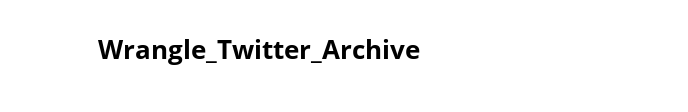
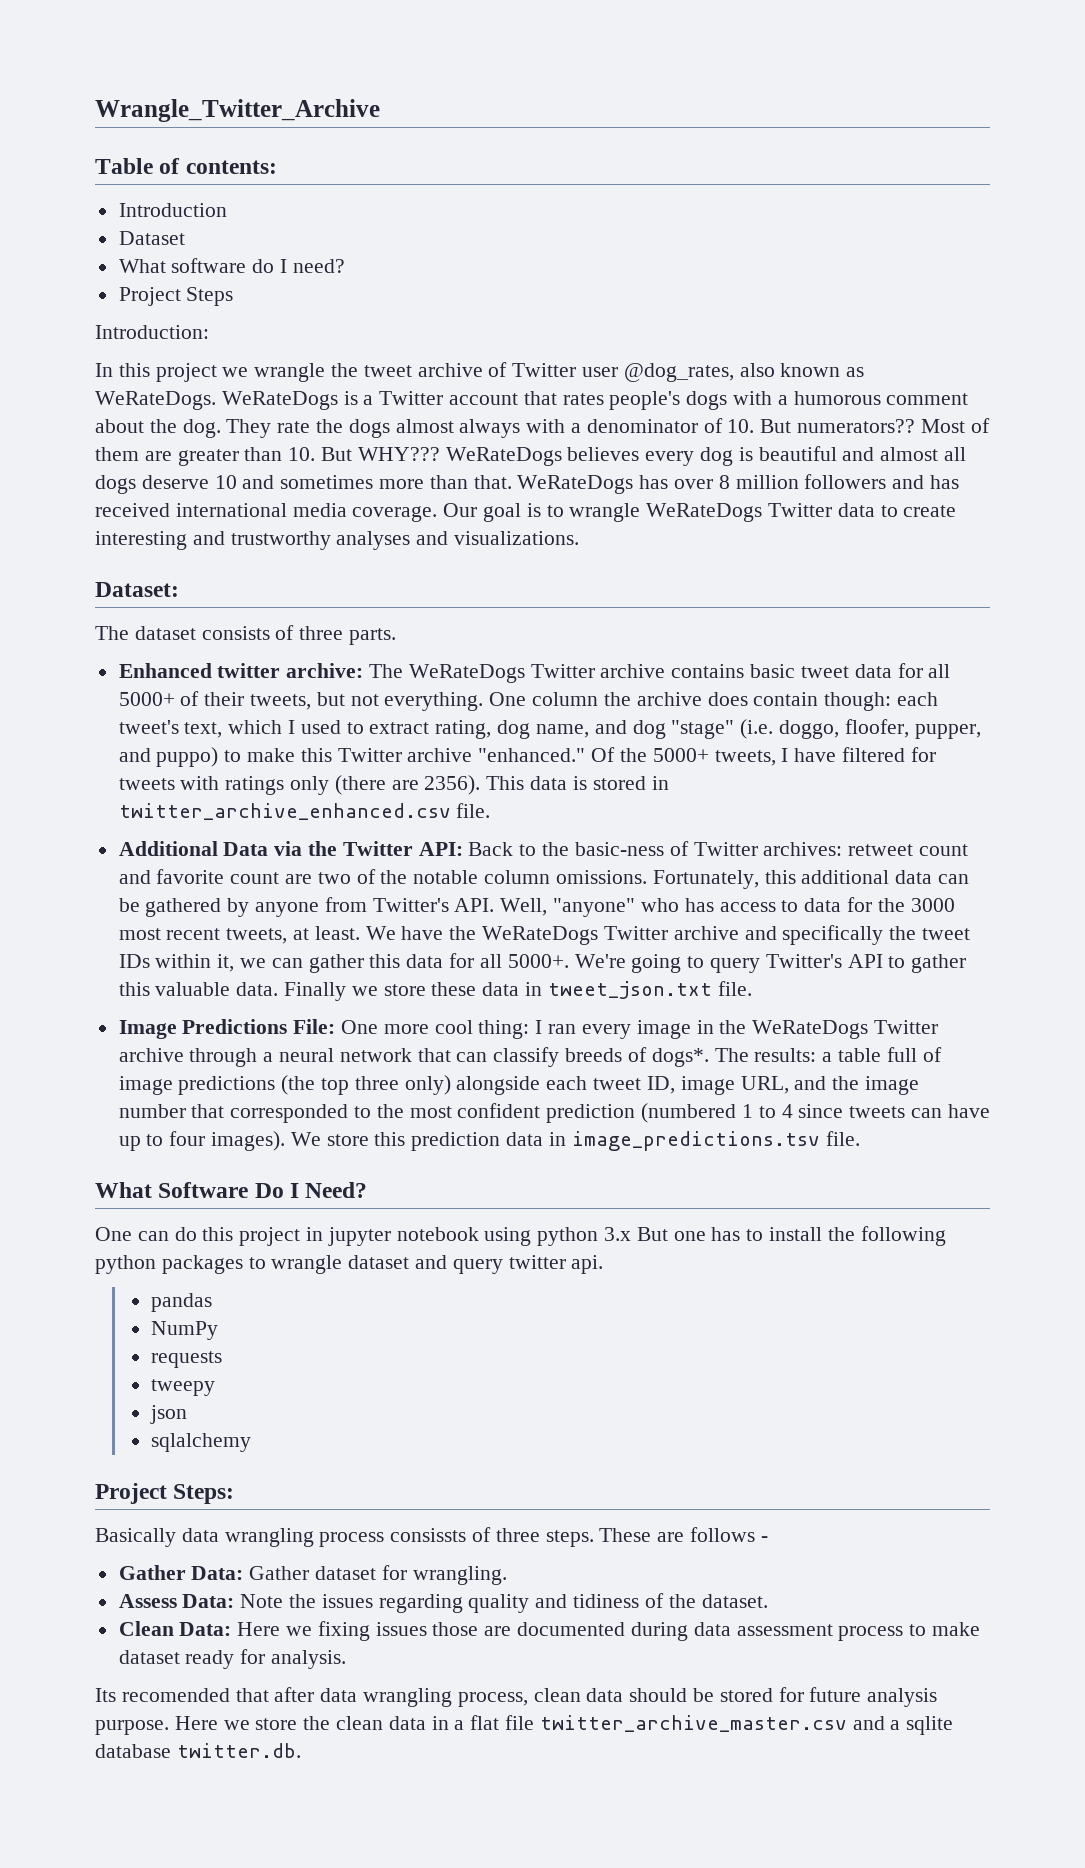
(420, 52) none -> [95,158,277,174] [118,203,227,217] [118,231,185,245] [118,258,345,273] [118,287,234,306] [95,325,209,339] [95,362,865,382] [95,391,969,410] [95,418,990,438] [95,446,967,466] [95,474,960,494] [95,503,957,522] [95,531,580,550] [95,582,179,597] [95,625,397,645] [118,663,951,683] [118,691,938,711] [118,719,981,739] [118,747,936,767] [118,775,669,795] [118,803,491,820] [118,841,968,856] [118,869,969,889] [118,897,955,917] [118,925,970,945] [118,953,967,973] [118,981,752,1001] [118,1019,938,1039] [118,1047,942,1067] [118,1075,919,1095] [118,1103,990,1123] [118,1131,860,1151] [95,1182,368,1198] [95,1226,946,1246] [95,1255,604,1274] [150,1293,212,1312] [150,1321,218,1340] [150,1351,222,1368] [150,1379,215,1396] [149,1405,187,1424] [150,1433,251,1452] [95,1483,235,1504] [95,1527,768,1547] [118,1565,507,1585] [118,1593,768,1613] [118,1621,980,1641] [118,1649,347,1669] [95,1687,938,1707] [95,1715,954,1735] [95,1743,301,1758] // Table of contents: // Introduction // Dataset // What software do I need? // Project Steps // Introduction: // In this project we wrangle the tweet archive of Twitter user @dog_rates, also known as WeRateDogs. WeRateDogs is a Twitter account that rates people's dogs with a humorous comment about the dog. They rate the dogs almost always with a denominator of 10. But numerators?? Most of them are greater than 10. But WHY??? WeRateDogs believes every dog is beautiful and almost all dogs deserve 10 and sometimes more than that. WeRateDogs has over 8 million followers and has received international media coverage. Our goal is to wrangle WeRateDogs Twitter data to create interesting and trustworthy analyses and visualizations. // Dataset: // The dataset consists of three parts. // Enhanced twitter archive: The WeRateDogs Twitter archive contains basic tweet data for all 5000+ of their tweets, but not everything. One column the archive does contain though: each tweet's text, which I used to extract rating, dog name, and dog "stage" (i.e. doggo, floofer, pupper, and puppo) to make this Twitter archive "enhanced." Of the 5000+ tweets, I have filtered for tweets with ratings only (there are 2356). This data is stored in twitter_archive_enhanced.csv file. // Additional Data via the Twitter API: Back to the basic-ness of Twitter archives: retweet count and favorite count are two of the notable column omissions. Fortunately, this additional data can be gathered by anyone from Twitter's API. Well, "anyone" who has access to data for the 3000 most recent tweets, at least. We have the WeRateDogs Twitter archive and specifically the tweet IDs within it, we can gather this data for all 5000+. We're going to query Twitter's API to gather this valuable data. Finally we store these data in tweet_json.txt file. // Image Predictions File: One more cool thing: I ran every image in the WeRateDogs Twitter archive through a neural network that can classify breeds of dogs*. The results: a table full of image predictions (the top three only) alongside each tweet ID, image URL, and the image number that corresponded to the most confident prediction (numbered 1 to 4 since tweets can have up to four images). We store this prediction data in image_predictions.tsv file. // What Software Do I Need? // One can do this project in jupyter notebook using python 3.x But one has to install the following python packages to wrangle dataset and query twitter api. // pandas // NumPy // requests // tweepy // json // sqlalchemy // Project Steps: // Basically data wrangling process consissts of three steps. These are follows - // Gather Data: Gather dataset for wrangling. // Assess Data: Note the issues regarding quality and tidiness of the dataset. // Clean Data: Here we fixing issues those are documented during data assessment process to make dataset ready for analysis. // Its recomended that after data wrangling process, clean data should be stored for future analysis purpose. Here we store the clean data in a flat file twitter_archive_master.csv and a sqlite database twitter.db.

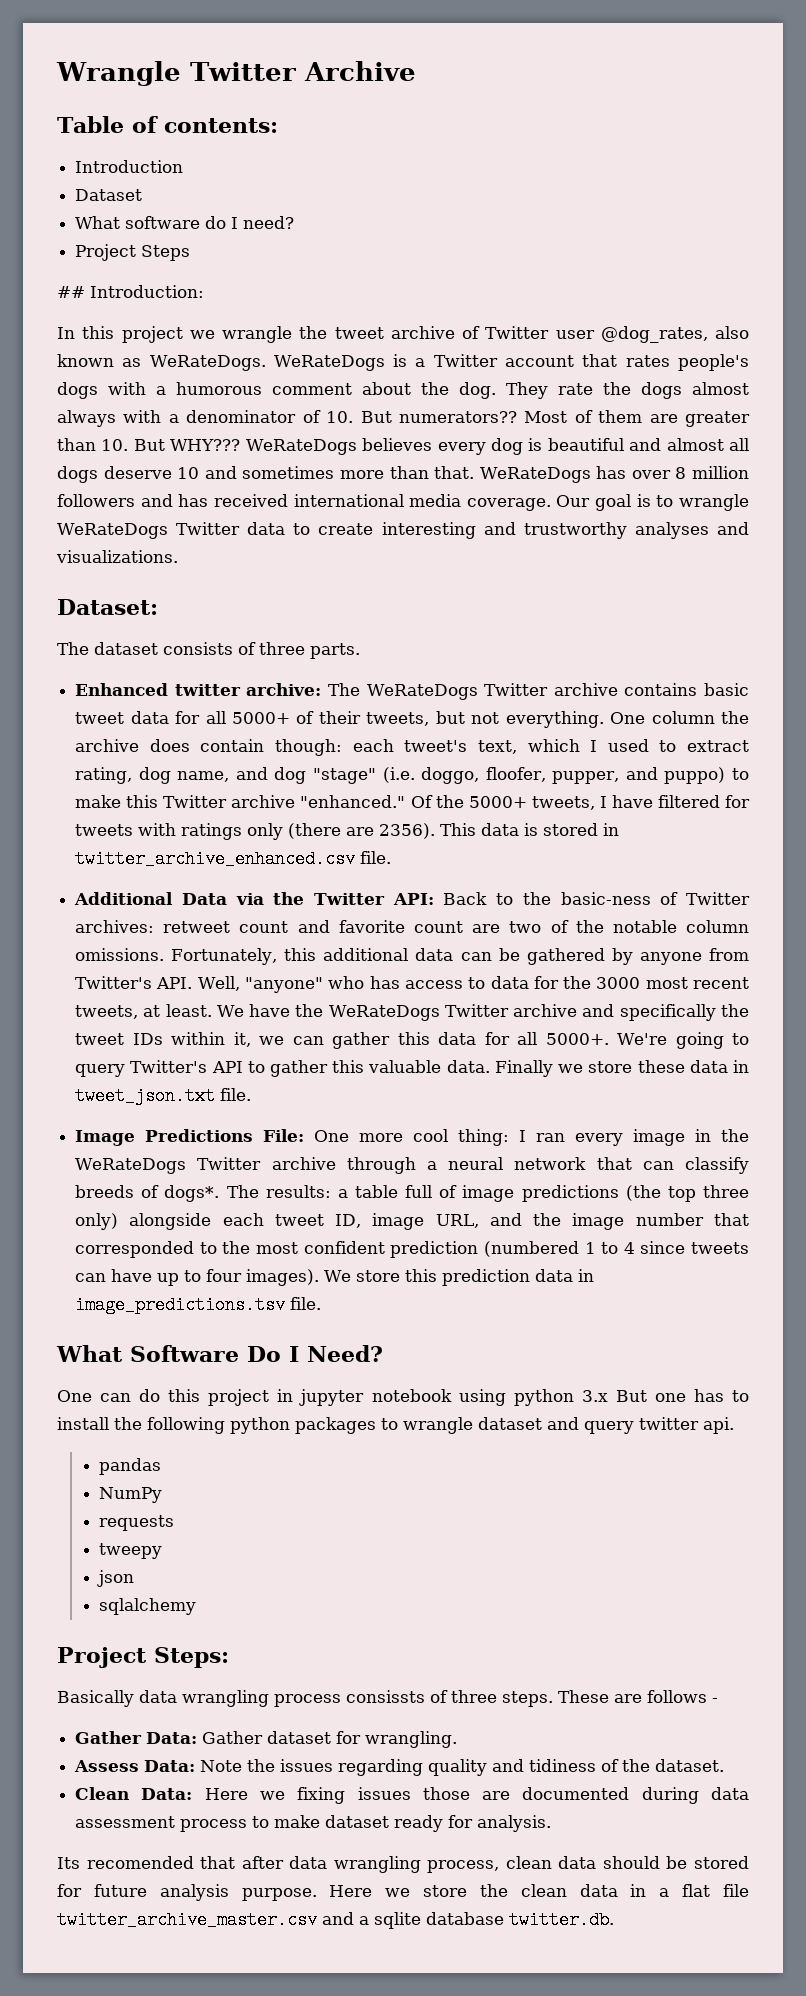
[95,99,380,122] Wrangle_Twitter_Archive -> [56,61,416,86] Wrangle Twitter Archive
(234, 296) none -> [57,286,85,298] ##

